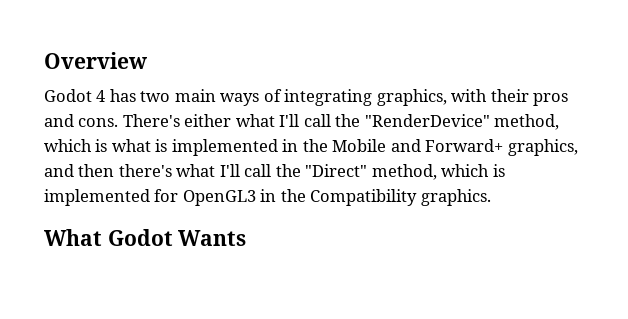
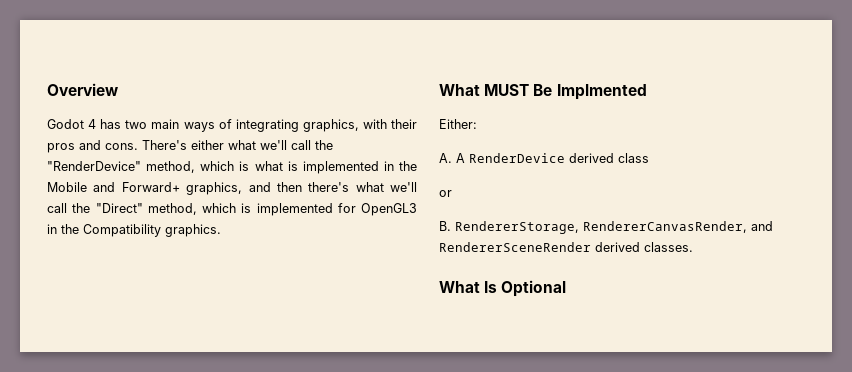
[279,114,300,127] I'll -> [260,140,287,150] we'll
[219,164,240,177] I'll -> [390,182,417,192] we'll
[107,229,247,246] Godot Wants -> [484,84,647,100] [439,119,477,129] [439,153,649,163] [439,190,452,197] [439,221,773,234] [439,242,693,252] [439,280,567,297] MUST Be Implmented // Either: // A. A RenderDevice derived class // or // B. RendererStorage, RendererCanvasRender, and RendererSceneRender derived classes. // What Is Optional

